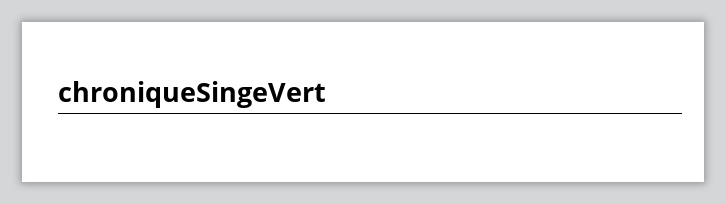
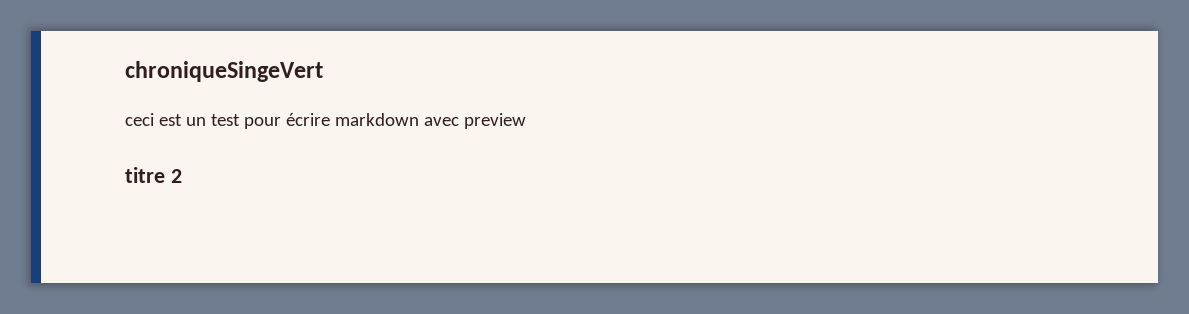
(326, 94) none -> [125,113,526,129] [125,167,182,183] // ceci est un test pour écrire markdown avec preview // titre 2

